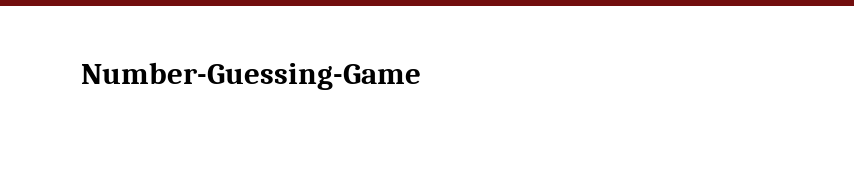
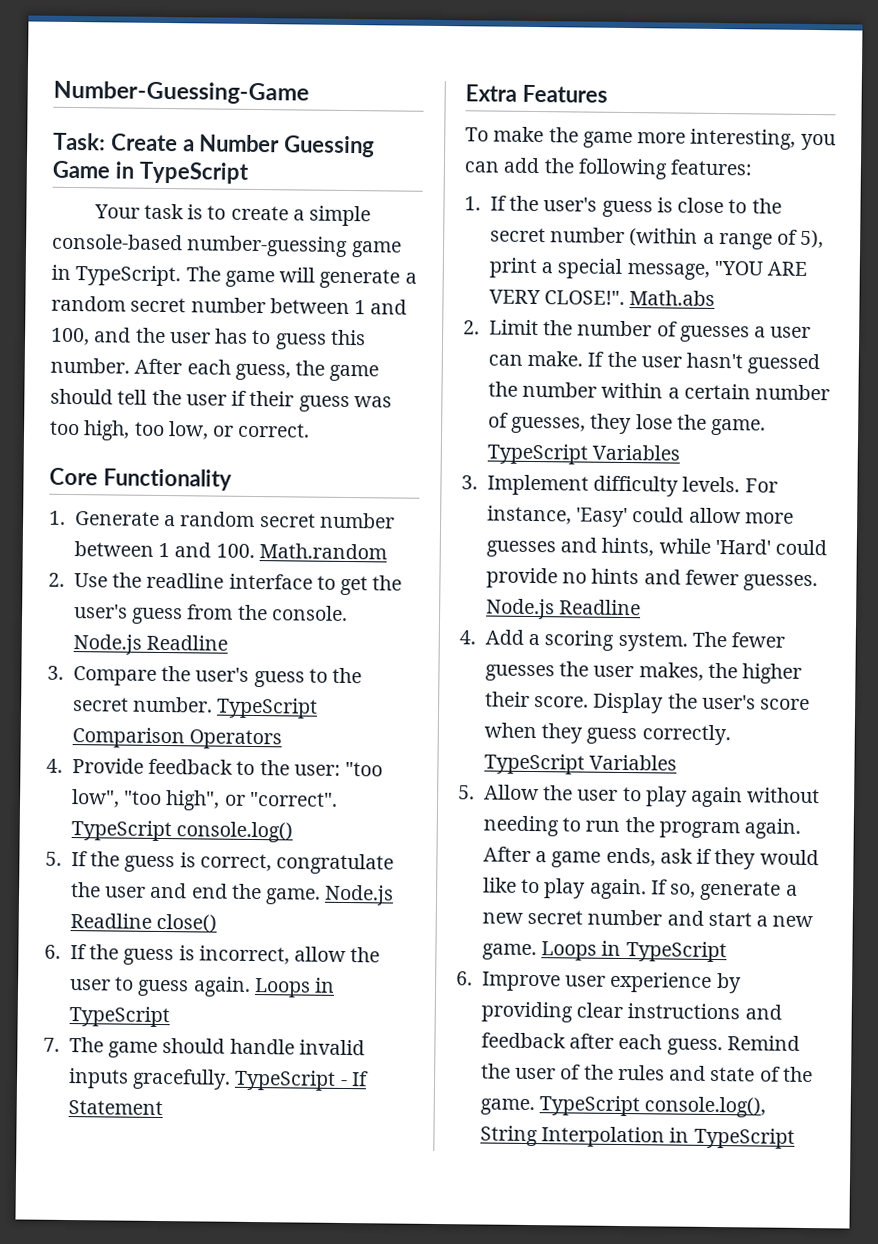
(421, 76) none -> [53,132,376,158] [52,160,249,184] [93,203,372,227] [52,233,402,258] [51,264,417,289] [51,295,408,315] [50,327,366,350] [50,357,380,382] [50,388,392,413] [50,420,311,441] [49,467,232,491] [49,510,395,529] [73,541,387,560] [48,572,403,596] [73,604,348,625] [72,634,229,655] [47,665,363,688] [72,696,319,719] [71,727,283,750] [46,758,384,777] [70,789,338,811] [70,820,294,843] [45,851,395,875] [70,882,395,906] [69,913,218,933] [44,944,381,966] [68,976,336,998] [68,1006,170,1028] [43,1037,365,1058] [67,1068,369,1091] [67,1100,163,1116] [465,84,608,103] [465,126,836,151] [464,157,754,180] [464,195,782,218] [489,227,825,250] [488,257,808,280] [488,289,716,306] [463,319,812,343] [487,350,821,375] [487,381,831,401] [487,412,767,436] [486,443,681,465] [461,474,778,497] [486,505,794,528] [485,537,828,558] [485,567,819,592] [485,598,642,620] [459,629,786,652] [484,661,803,684] [484,691,811,714] [483,722,731,746] [483,753,678,775] [458,784,821,808] [482,815,802,839] [482,846,819,870] [482,877,798,901] [481,909,814,928] [481,940,727,963] [456,971,742,994] [480,1001,782,1023] [480,1032,800,1056] [480,1063,813,1083] [479,1095,767,1118] [479,1125,795,1149] // Task: Create a Number Guessing Game in TypeScript // Your task is to create a simple console-based number-guessing game in TypeScript. The game will generate a random secret number between 1 and 100, and the user has to guess this number. After each guess, the game should tell the user if their guess was too high, too low, or correct. // Core Functionality // 1. Generate a random secret number between 1 and 100. Math.random // 2. Use the readline interface to get the user's guess from the console. Node.js Readline // 3. Compare the user's guess to the secret number. TypeScript Comparison Operators // 4. Provide feedback to the user: "too low", "too high", or "correct". TypeScript console.log() // 5. If the guess is correct, congratulate the user and end the game. Node.js Readline close() // 6. If the guess is incorrect, allow the user to guess again. Loops in TypeScript // 7. The game should handle invalid inputs gracefully. TypeScript - If Statement // Extra Features // To make the game more interesting, you can add the following features: // 1. If the user's guess is close to the secret number (within a range of 5), print a special message, "YOU ARE VERY CLOSE!". Math.abs // 2. Limit the number of guesses a user can make. If the user hasn't guessed the number within a certain number of guesses, they lose the game. TypeScript Variables // 3. Implement difficulty levels. For instance, 'Easy' could allow more guesses and hints, while 'Hard' could provide no hints and fewer guesses. Node.js Readline // 4. Add a scoring system. The fewer guesses the user makes, the higher their score. Display the user's score when they guess correctly. TypeScript Variables // 5. Allow the user to play again without needing to run the program again. After a game ends, ask if they would like to play again. If so, generate a new secret number and start a new game. Loops in TypeScript // 6. Improve user experience by providing clear instructions and feedback after each guess. Remind the user of the rules and state of the game. TypeScript console.log(), String Interpolation in TypeScript

